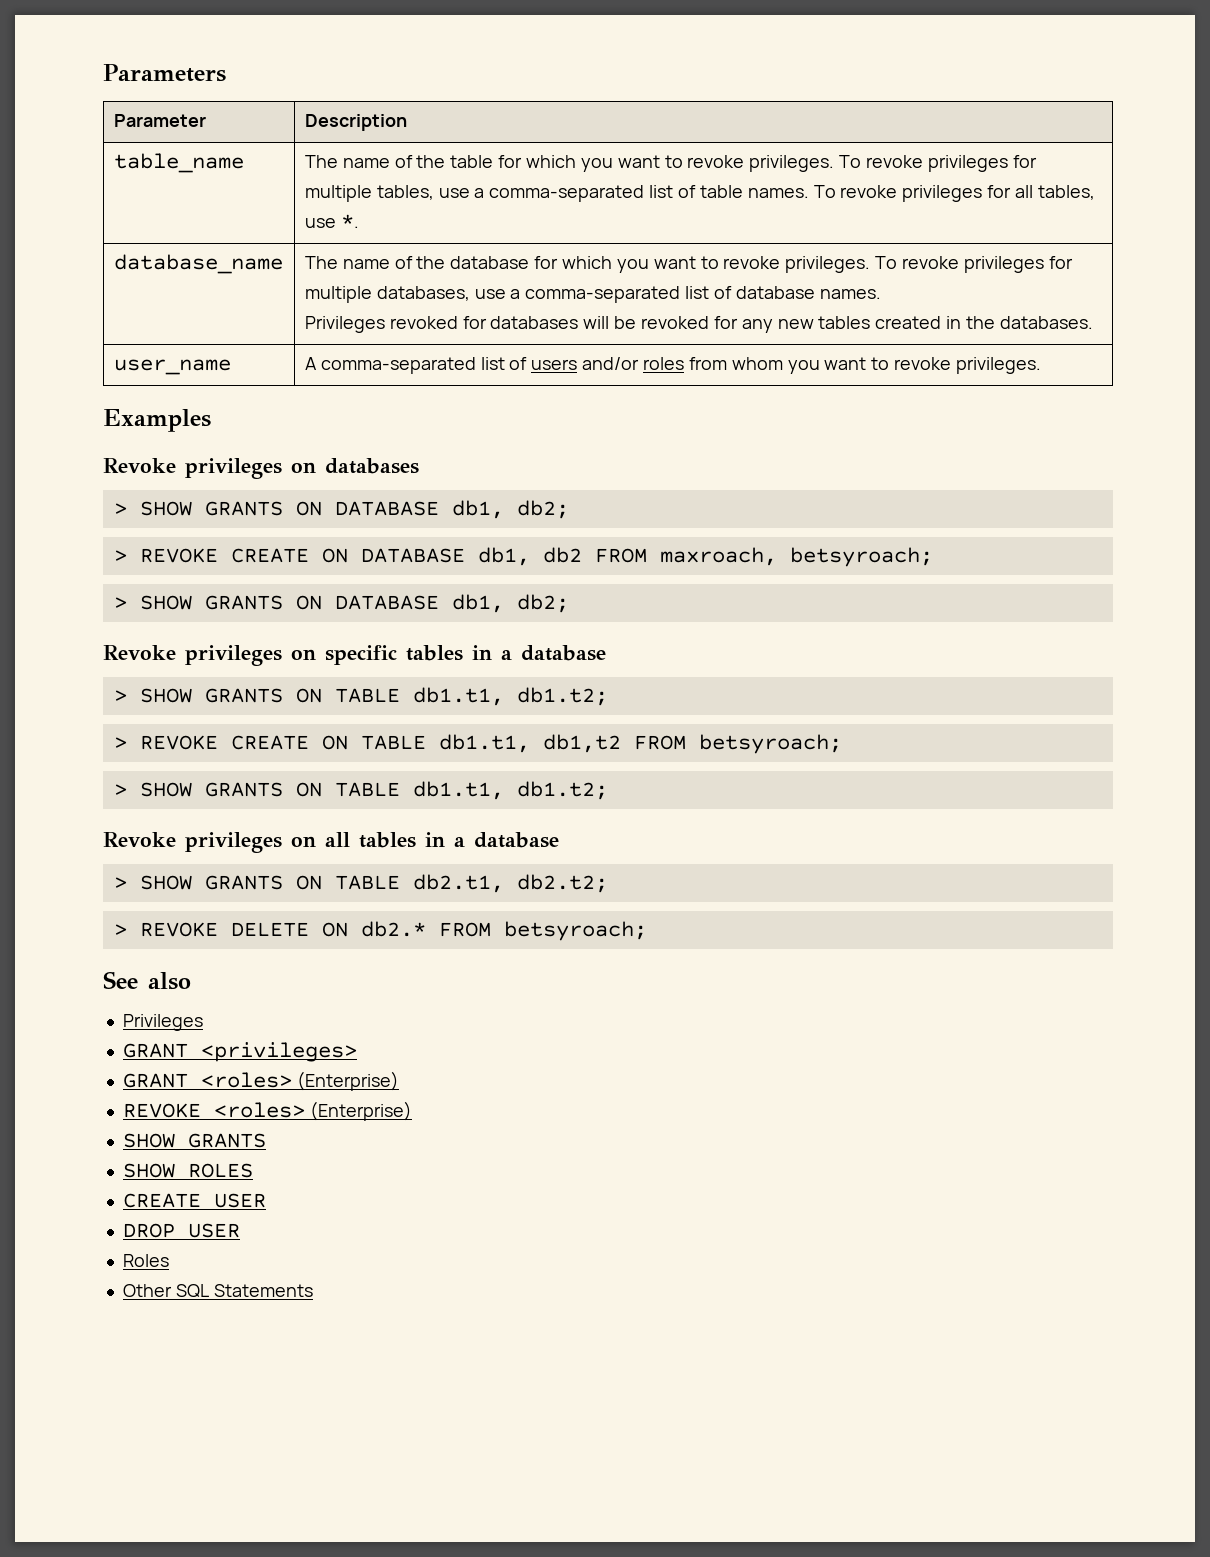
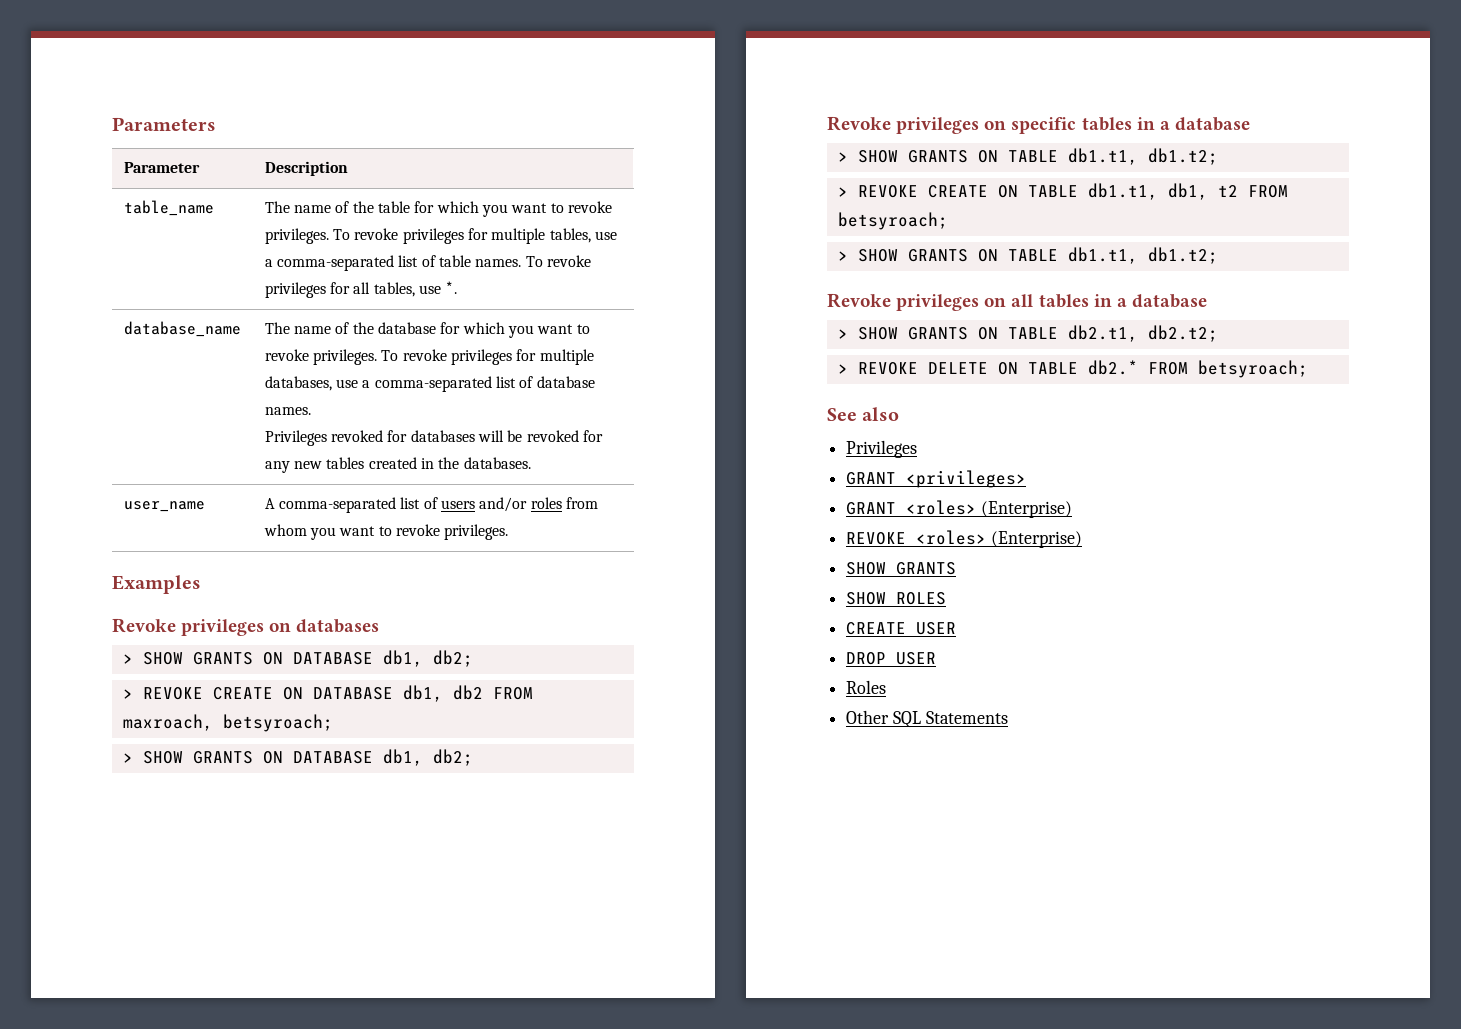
[542,734,621,753] db1,t2 -> [1167,183,1238,200] db1, t2
(348, 929) none -> [1027,362,1078,374] TABLE

